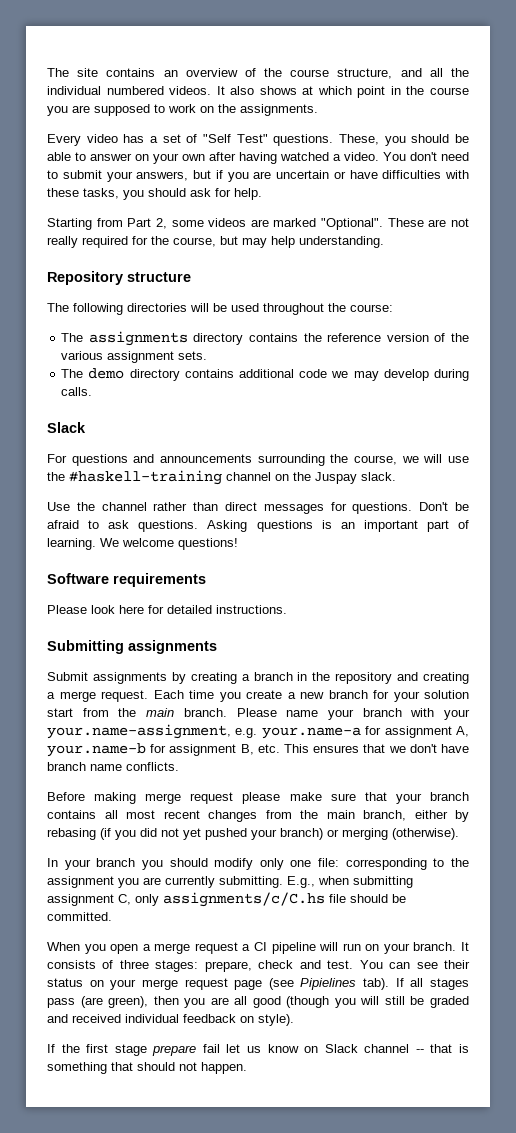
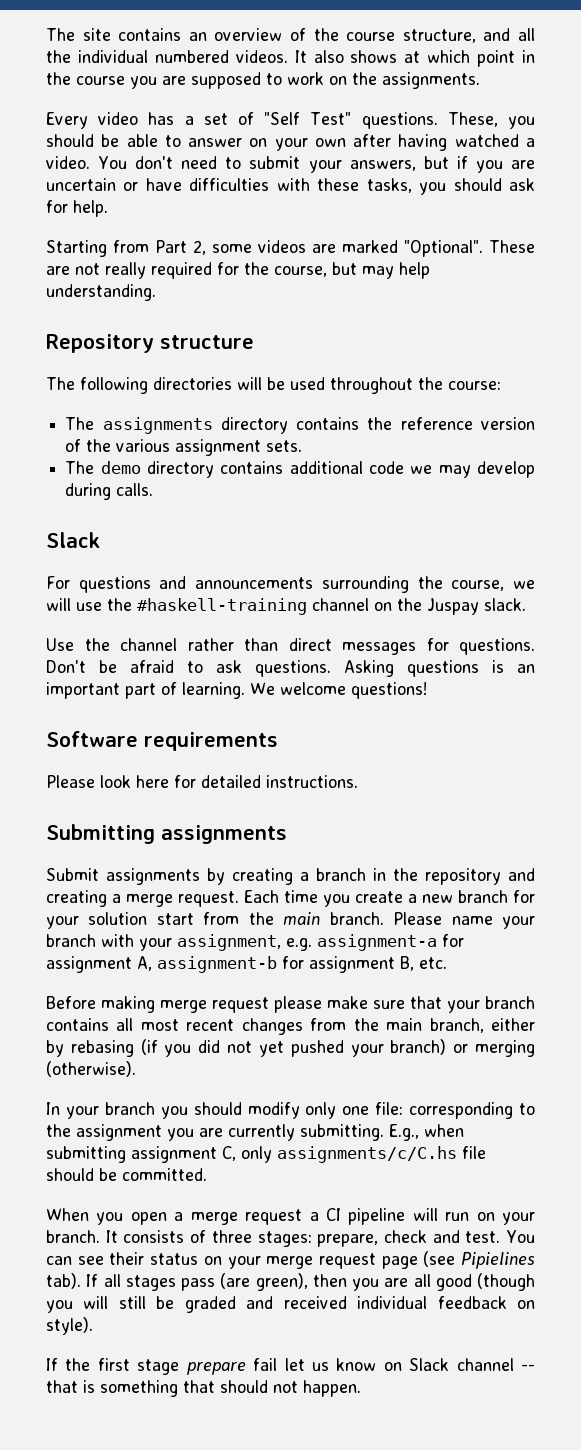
[47,724,361,739] your.name-assignment, e.g. your.name-a -> [177,934,437,951] assignment, e.g. assignment-a
[47,743,146,757] your.name-b -> [157,956,277,973] assignment-b
[284,744,469,753] [47,762,179,771] This ensures that we don't have branch name conflicts. -> (447, 963) none

